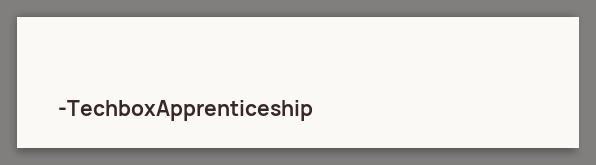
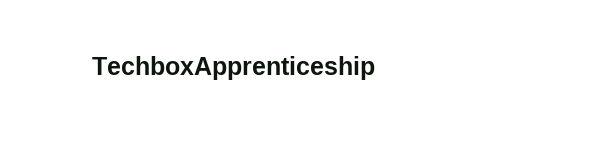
[58,100,313,121] -TechboxApprenticeship -> [92,56,375,80] TechboxApprenticeship

